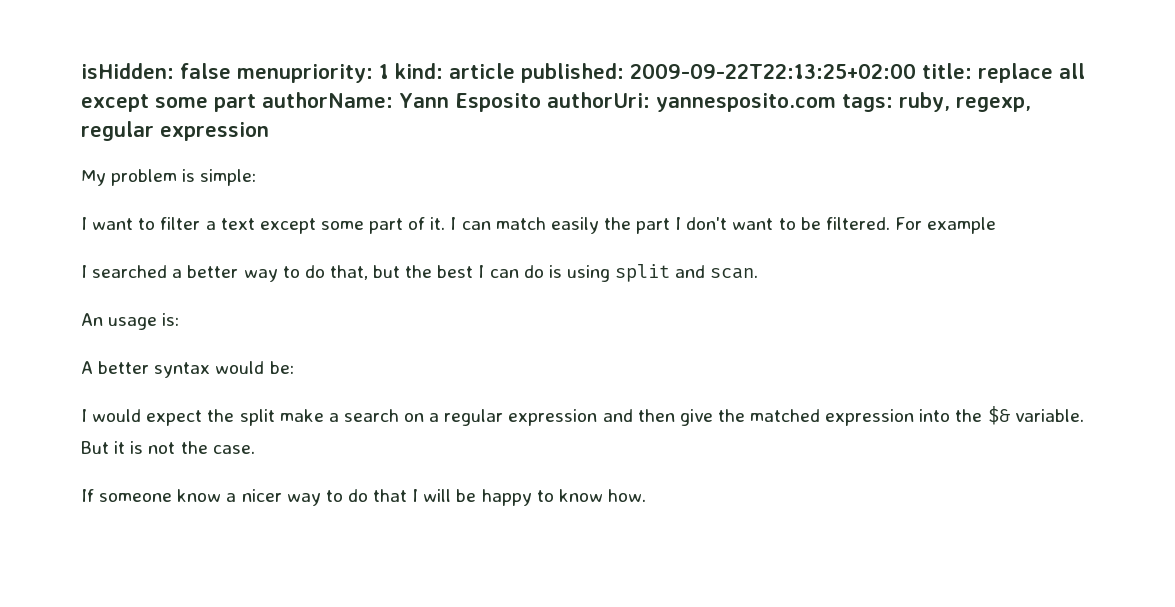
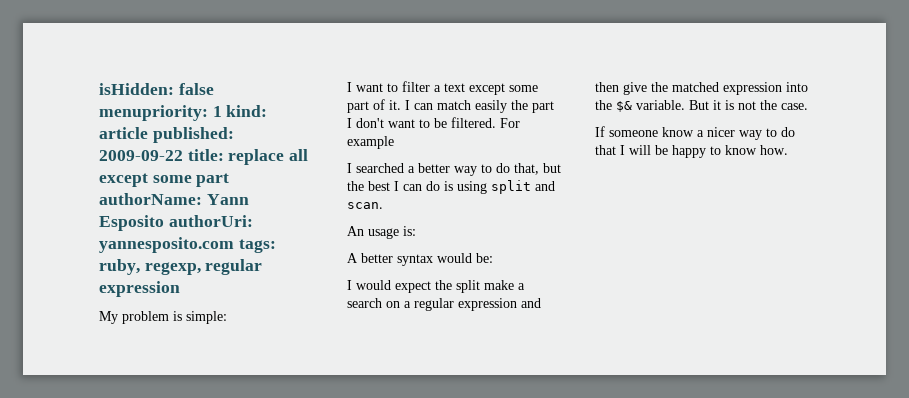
[630,63,916,79] 2009-09-22T22:13:25+02:00 -> [99,150,183,161] 2009-09-22

